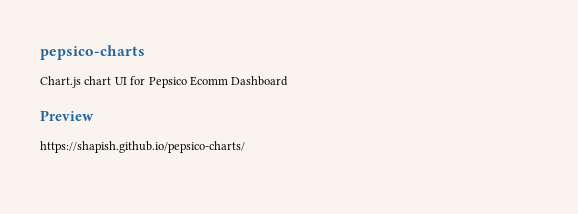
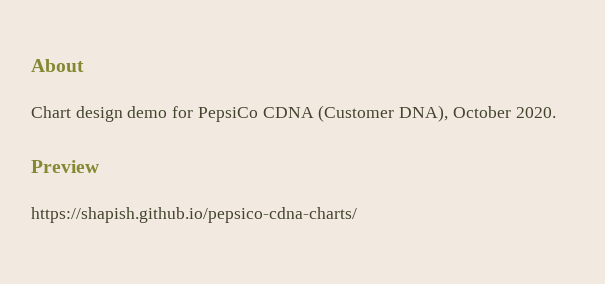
[40,45,145,60] [40,76,289,88] pepsico-charts // Chart.js chart UI for Pepsico Ecomm Dashboard -> [31,59,84,72] [31,105,556,122] About // Chart design demo for PepsiCo CDNA (Customer DNA), October 2020.
[40,141,245,153] https://shapish.github.io/pepsico-charts/ -> [31,207,357,223] https://shapish.github.io/pepsico-cdna-charts/

